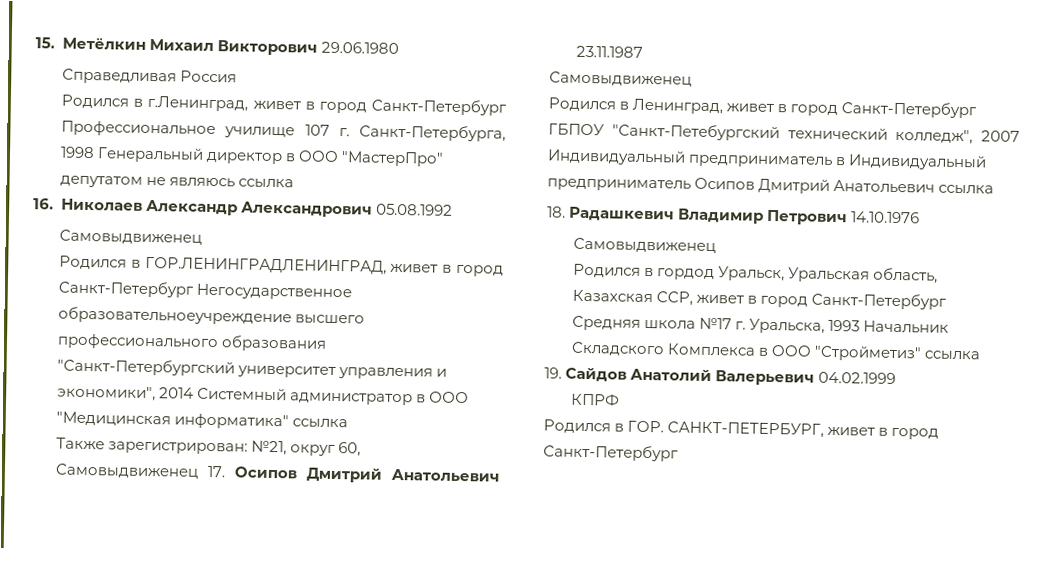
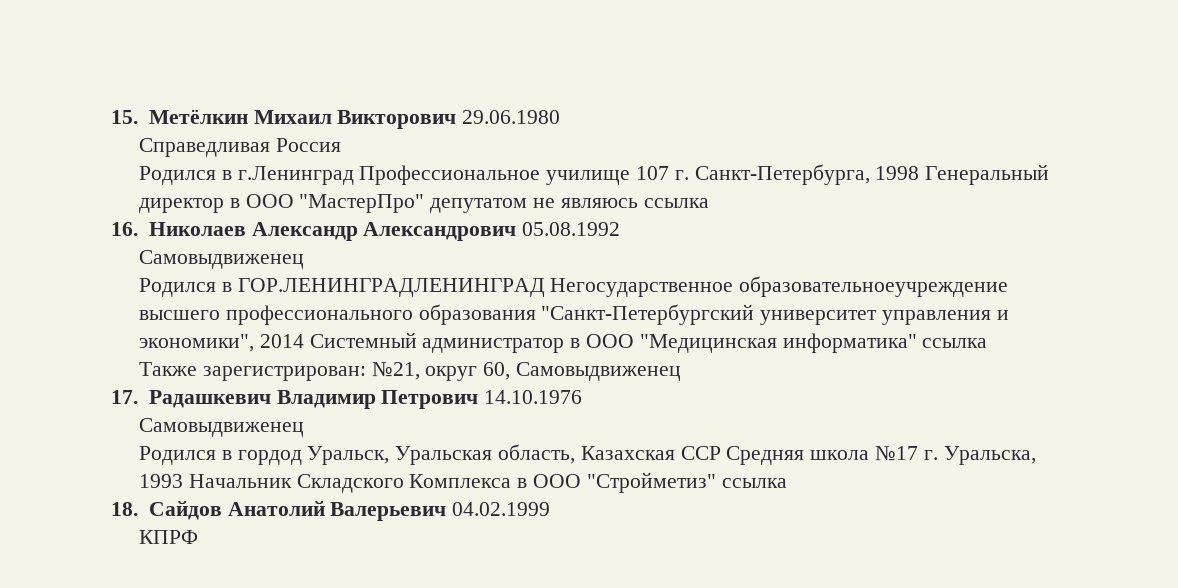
[147,95,508,116] г.Ленинград, живет в город Санкт-Петербург -> [237,166,354,185] г.Ленинград
[144,256,504,277] [58,280,195,298] ГОР.ЛЕНИНГРАДЛЕНИНГРАД, живет в город Санкт-Петербург -> [237,278,545,297] ГОР.ЛЕНИНГРАДЛЕНИНГРАД
[207,465,500,483] [576,45,644,58] [549,71,692,87] [548,97,978,119] [548,123,1020,145] [547,149,988,171] [547,177,995,195] [547,206,566,218] 17. Осипов Дмитрий Анатольевич 23.11.1987 // Самовыдвиженец // Родился в Ленинград, живет в город Санкт-Петербург ГБПОУ "Санкт-Петебургский технический колледж", 2007 Индивидуальный предприниматель в Индивидуальный предприниматель Осипов Дмитрий Анатольевич ссылка // 18. -> [111,390,138,404] // 17.
[656,291,948,310] ССР, живет в город Санкт-Петербург -> [680,446,721,460] ССР
[544,367,562,379] 19. -> [111,502,138,516] 18.
[543,419,940,440] [543,444,679,462] // Родился в ГОР. САНКТ-ПЕТЕРБУРГ, живет в город Санкт-Петербург -> (198, 537) none

